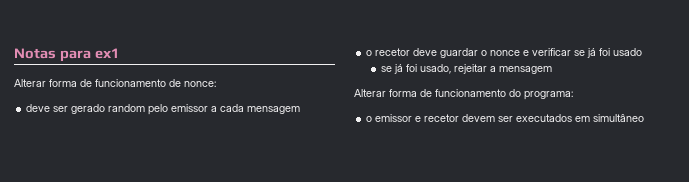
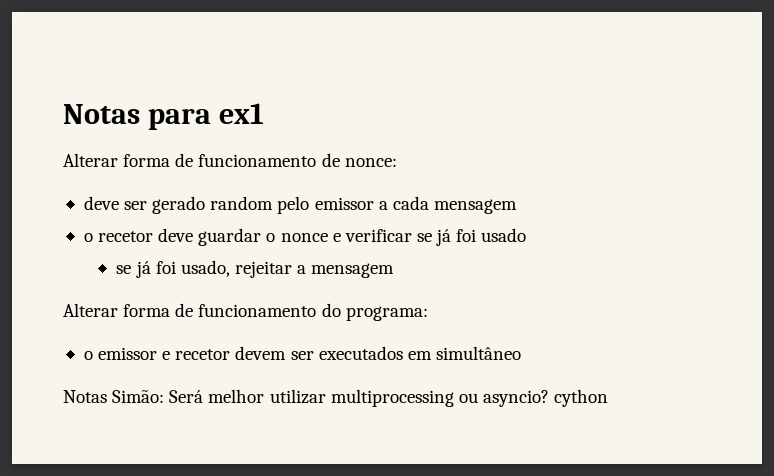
(645, 118) none -> [63,389,609,407] // Notas Simão: Será melhor utilizar multiprocessing ou asyncio? cython

